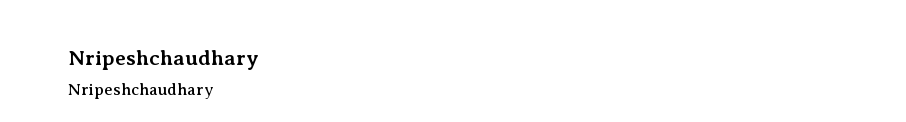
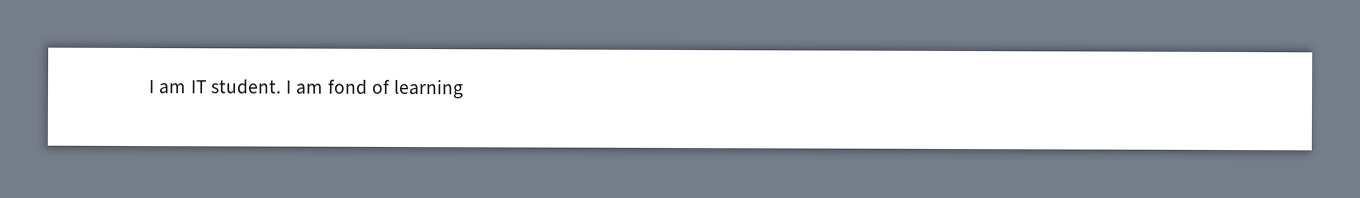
[68,50,259,70] [68,83,214,99] Nripeshchaudhary // Nripeshchaudhary -> [149,78,465,100] I am IT student. I am fond of learning

